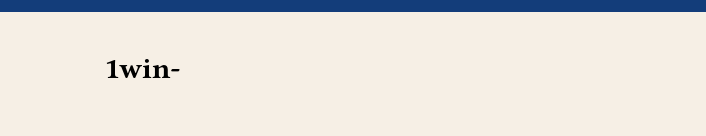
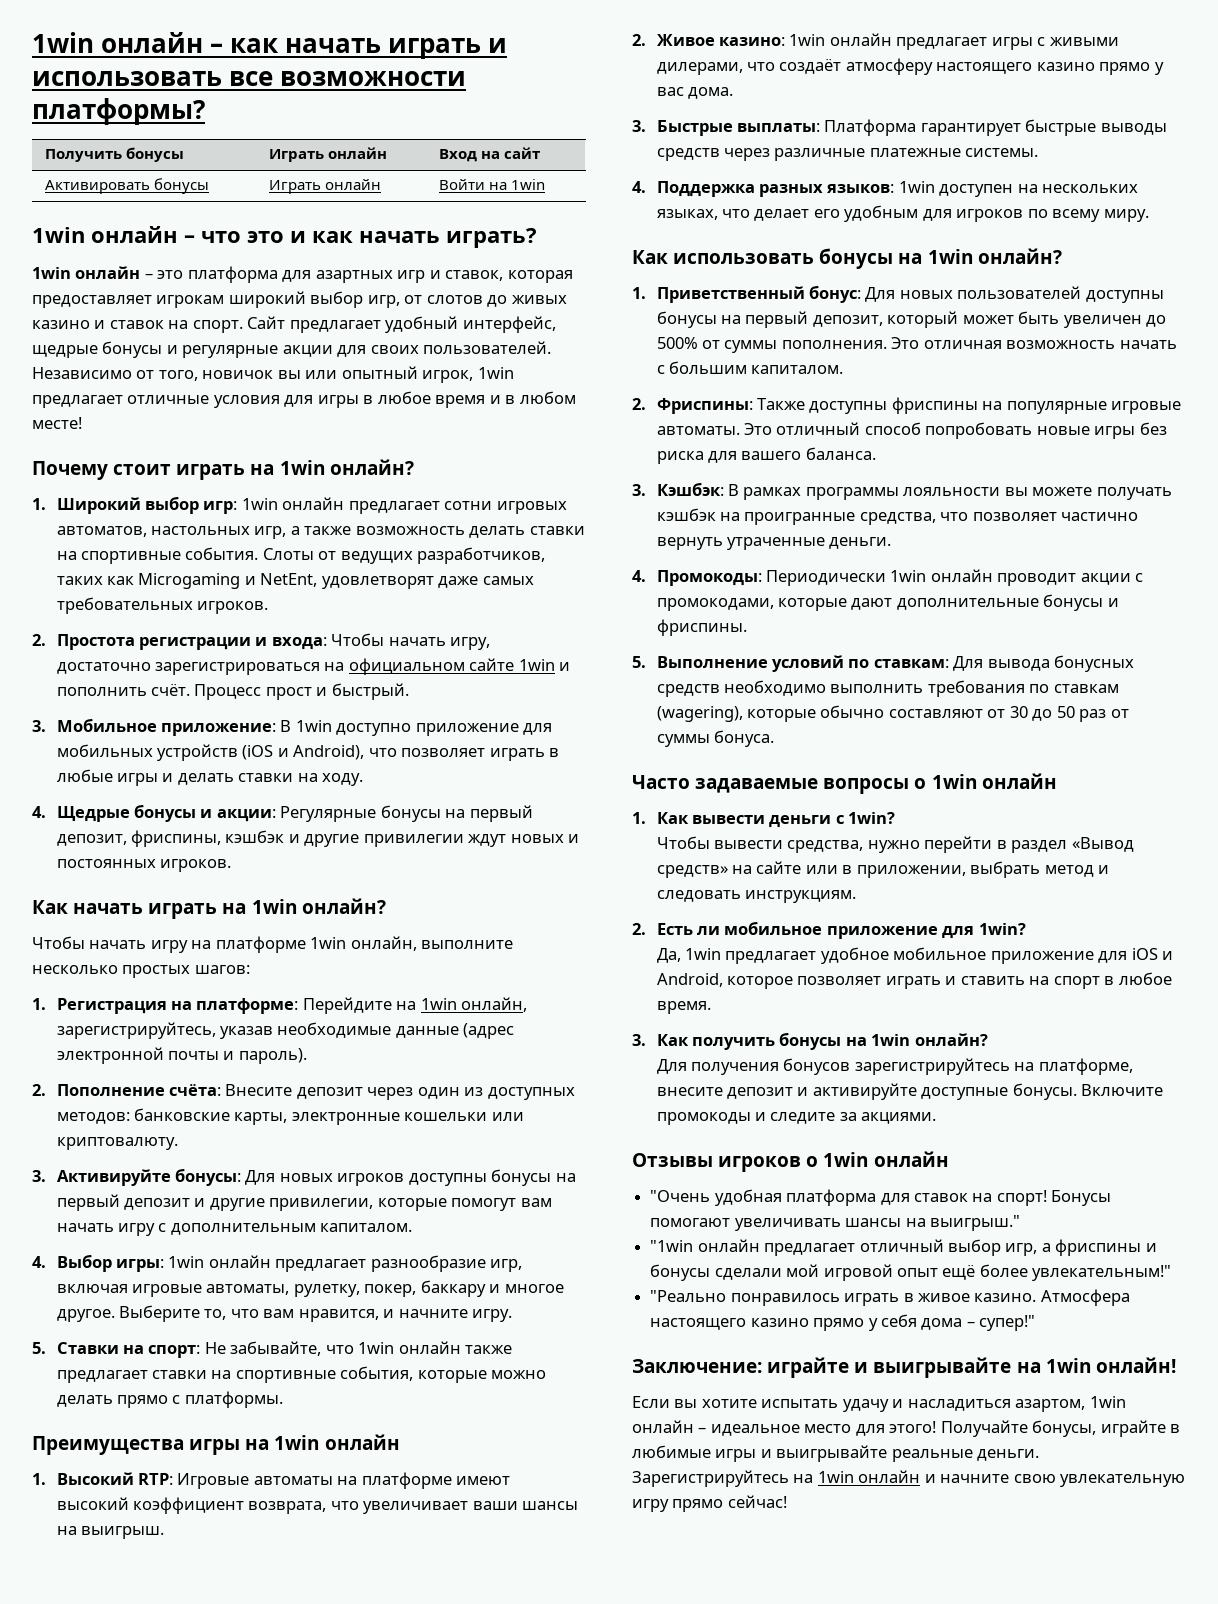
[104,59,181,78] 1win- -> [32,32,508,59] [32,71,467,86] [32,98,205,125] [44,147,184,162] [268,147,387,162] [438,147,540,162] [44,178,209,194] [268,179,381,194] [438,179,545,190] [32,226,537,248] [32,266,573,283] [32,291,567,308] [32,316,556,333] [32,341,552,358] [32,366,514,383] [32,391,576,408] [32,417,82,429] [32,459,414,480] [32,496,567,514] [56,526,585,539] [56,547,546,564] [56,573,534,589] [56,597,268,614] [32,633,491,650] [56,658,571,675] [56,683,409,700] [32,718,553,736] [56,744,560,761] [56,769,364,786] [32,804,533,822] [56,830,580,847] [56,859,231,872] [32,898,386,919] [32,936,514,953] [32,965,250,978] [32,997,528,1014] [56,1022,515,1039] [56,1047,307,1064] [32,1084,575,1100] [56,1108,524,1125] [56,1137,178,1150] [32,1168,576,1186] [56,1194,552,1211] [56,1223,413,1236] [32,1254,523,1272] [56,1280,564,1297] [56,1305,513,1322] [32,1341,513,1358] [56,1366,547,1383] [56,1391,283,1408] [32,1434,400,1455] [32,1472,511,1489] [56,1497,579,1514] [56,1526,164,1539] [632,33,1119,50] [656,58,1164,75] [656,87,733,99] [632,119,1167,136] [656,148,1039,161] [632,181,1139,197] [656,205,1149,222] [632,248,1062,269] [632,285,1164,303] [656,311,1167,328] [656,337,1177,353] [656,361,844,374] [632,397,1182,414] [656,422,1167,439] [656,447,876,464] [632,482,1172,500] [656,508,1139,525] [656,537,892,550] [632,569,1144,586] [656,594,1119,611] [656,619,747,636] [632,655,1135,672] [656,680,1119,697] [656,705,1129,722] [656,730,774,747] [632,773,1057,794] [632,812,896,828] [656,836,1134,853] [656,861,1110,878] [656,890,856,903] [632,921,1026,939] [656,947,1174,964] [656,972,1172,989] [656,1001,711,1014] [632,1032,988,1050] [656,1058,1133,1075] [656,1083,1164,1100] [656,1112,937,1125] [632,1151,949,1172] [650,1189,1112,1206] [650,1215,1020,1231] [650,1239,1157,1256] [650,1264,1172,1281] [650,1289,1130,1306] [650,1314,1036,1331] [632,1357,1176,1378] [632,1396,1126,1412] [632,1420,1181,1437] [632,1445,1040,1462] [632,1470,1186,1487] [632,1495,787,1512] 1win онлайн – как начать играть и использовать все возможности платформы? // Получить бонусы | Играть онлайн | Вход на сайт // Активировать бонусы | Играть онлайн | Войти на 1win // 1win онлайн – что это и как начать играть? // 1win онлайн – это платформа для азартных игр и ставок, которая предоставляет игрокам широкий выбор игр, от слотов до живых казино и ставок на спорт. Сайт предлагает удобный интерфейс, щедрые бонусы и регулярные акции для своих пользователей. Независимо от того, новичок вы или опытный игрок, 1win предлагает отличные условия для игры в любое время и в любом месте! // Почему стоит играть на 1win онлайн? // 1. Широкий выбор игр: 1win онлайн предлагает сотни игровых автоматов, настольных игр, а также возможность делать ставки на спортивные события. Слоты от ведущих разработчиков, таких как Microgaming и NetEnt, удовлетворят даже самых требовательных игроков. // 2. Простота регистрации и входа: Чтобы начать игру, достаточно зарегистрироваться на официальном сайте 1win и пополнить счёт. Процесс прост и быстрый. // 3. Мобильное приложение: В 1win доступно приложение для мобильных устройств (iOS и Android), что позволяет играть в любые игры и делать ставки на ходу. // 4. Щедрые бонусы и акции: Регулярные бонусы на первый депозит, фриспины, кэшбэк и другие привилегии ждут новых и постоянных игроков. // Как начать играть на 1win онлайн? // Чтобы начать игру на платформе 1win онлайн, выполните несколько простых шагов: // 1. Регистрация на платформе: Перейдите на 1win онлайн, зарегистрируйтесь, указав необходимые данные (адрес электронной почты и пароль). // 2. Пополнение счёта: Внесите депозит через один из доступных методов: банковские карты, электронные кошельки или криптовалюту. // 3. Активируйте бонусы: Для новых игроков доступны бонусы на первый депозит и другие привилегии, которые помогут вам начать игру с дополнительным капиталом. // 4. Выбор игры: 1win онлайн предлагает разнообразие игр, включая игровые автоматы, рулетку, покер, баккару и многое другое. Выберите то, что вам нравится, и начните игру. // 5. Ставки на спорт: Не забывайте, что 1win онлайн также предлагает ставки на спортивные события, которые можно делать прямо с платформы. // Преимущества игры на 1win онлайн // 1. Высокий RTP: Игровые автоматы на платформе имеют высокий коэффициент возврата, что увеличивает ваши шансы на выигрыш. // 2. Живое казино: 1win онлайн предлагает игры с живыми дилерами, что создаёт атмосферу настоящего казино прямо у вас дома. // 3. Быстрые выплаты: Платформа гарантирует быстрые выводы средств через различные платежные системы. // 4. Поддержка разных языков: 1win доступен на нескольких языках, что делает его удобным для игроков по всему миру. // Как использовать бонусы на 1win онлайн? // 1. Приветственный бонус: Для новых пользователей доступны бонусы на первый депозит, который может быть увеличен до 500% от суммы пополнения. Это отличная возможность начать с большим капиталом. // 2. Фриспины: Также доступны фриспины на популярные игровые автоматы. Это отличный способ попробовать новые игры без риска для вашего баланса. // 3. Кэшбэк: В рамках программы лояльности вы можете получать кэшбэк на проигранные средства, что позволяет частично вернуть утраченные деньги. // 4. Промокоды: Периодически 1win онлайн проводит акции с промокодами, которые дают дополнительные бонусы и фриспины. // 5. Выполнение условий по ставкам: Для вывода бонусных средств необходимо выполнить требования по ставкам (wagering), которые обычно составляют от 30 до 50 раз от суммы бонуса. // Часто задаваемые вопросы о 1win онлайн // 1. Как вывести деньги с 1win? // Чтобы вывести средства, нужно перейти в раздел «Вывод средств» на сайте или в приложении, выбрать метод и следовать инструкциям. // 2. Есть ли мобильное приложение для 1win? // Да, 1win предлагает удобное мобильное приложение для iOS и Android, которое позволяет играть и ставить на спорт в любое время. // 3. Как получить бонусы на 1win онлайн? // Для получения бонусов зарегистрируйтесь на платформе, внесите депозит и активируйте доступные бонусы. Включите промокоды и следите за акциями. // Отзывы игроков о 1win онлайн // "Очень удобная платформа для ставок на спорт! Бонусы помогают увеличивать шансы на выигрыш." // "1win онлайн предлагает отличный выбор игр, а фриспины и бонусы сделали мой игровой опыт ещё более увлекательным!" // "Реально понравилось играть в живое казино. Атмосфера настоящего казино прямо у себя дома – супер!" // Заключение: играйте и выигрывайте на 1win онлайн! // Если вы хотите испытать удачу и насладиться азартом, 1win онлайн – идеальное место для этого! Получайте бонусы, играйте в любимые игры и выигрывайте реальные деньги. Зарегистрируйтесь на 1win онлайн и начните свою увлекательную игру прямо сейчас!

